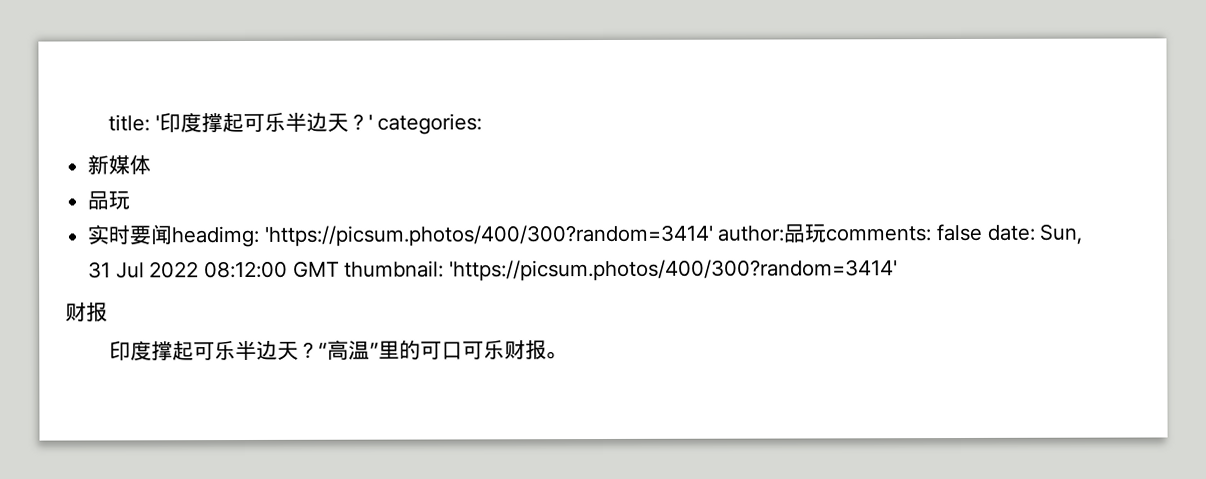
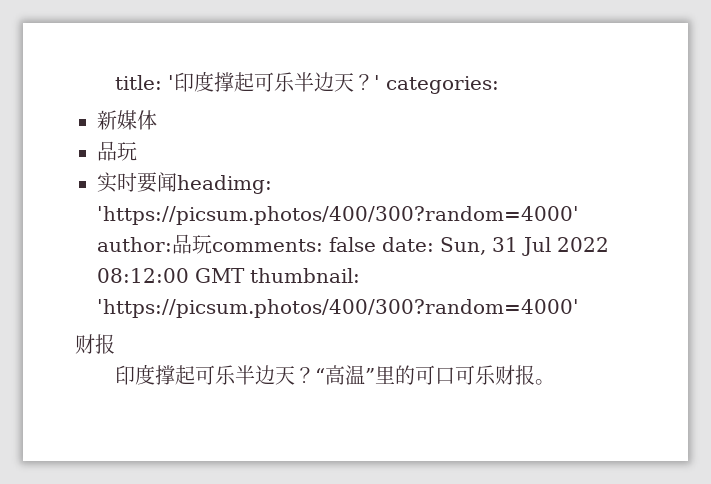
[263,224,714,247] 'https://picsum.photos/400/300?random=3414' -> [97,206,579,225] 'https://picsum.photos/400/300?random=4000'
[449,259,899,282] 'https://picsum.photos/400/300?random=3414' -> [97,299,579,318] 'https://picsum.photos/400/300?random=4000'

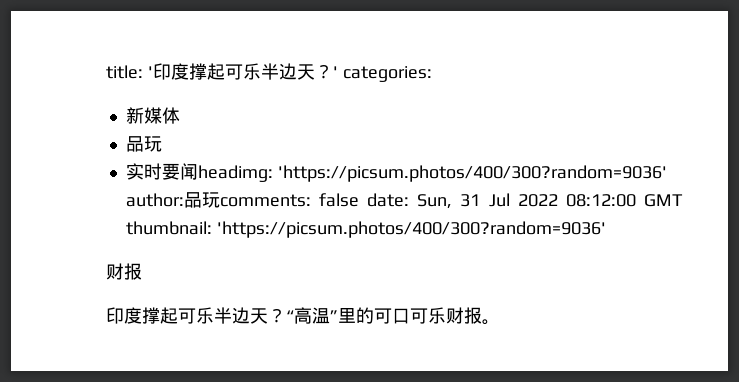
[97,206,579,225] 'https://picsum.photos/400/300?random=4000' -> [277,165,667,182] 'https://picsum.photos/400/300?random=9036'
[97,299,579,318] 'https://picsum.photos/400/300?random=4000' -> [216,221,606,238] 'https://picsum.photos/400/300?random=9036'

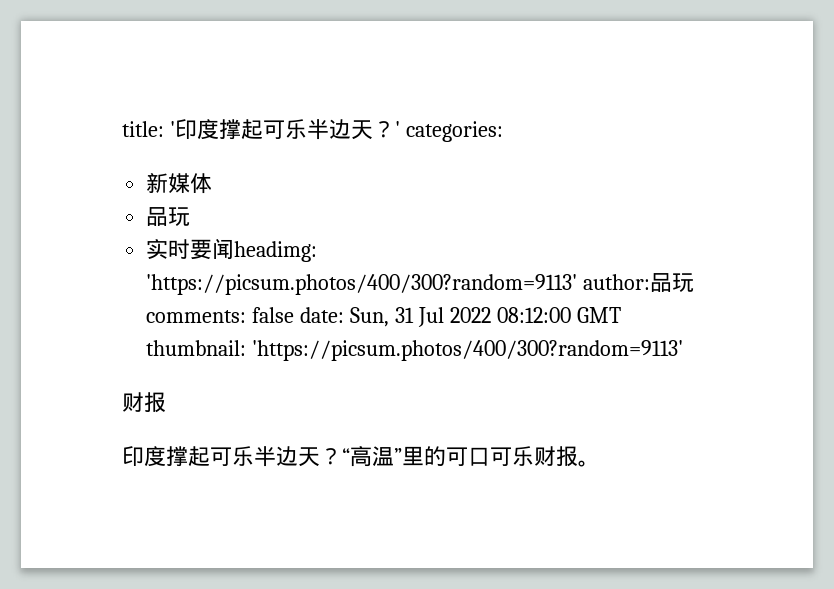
[277,165,667,182] 'https://picsum.photos/400/300?random=9036' -> [146,274,578,295] 'https://picsum.photos/400/300?random=9113'
[216,221,606,238] 'https://picsum.photos/400/300?random=9036' -> [252,340,684,361] 'https://picsum.photos/400/300?random=9113'

